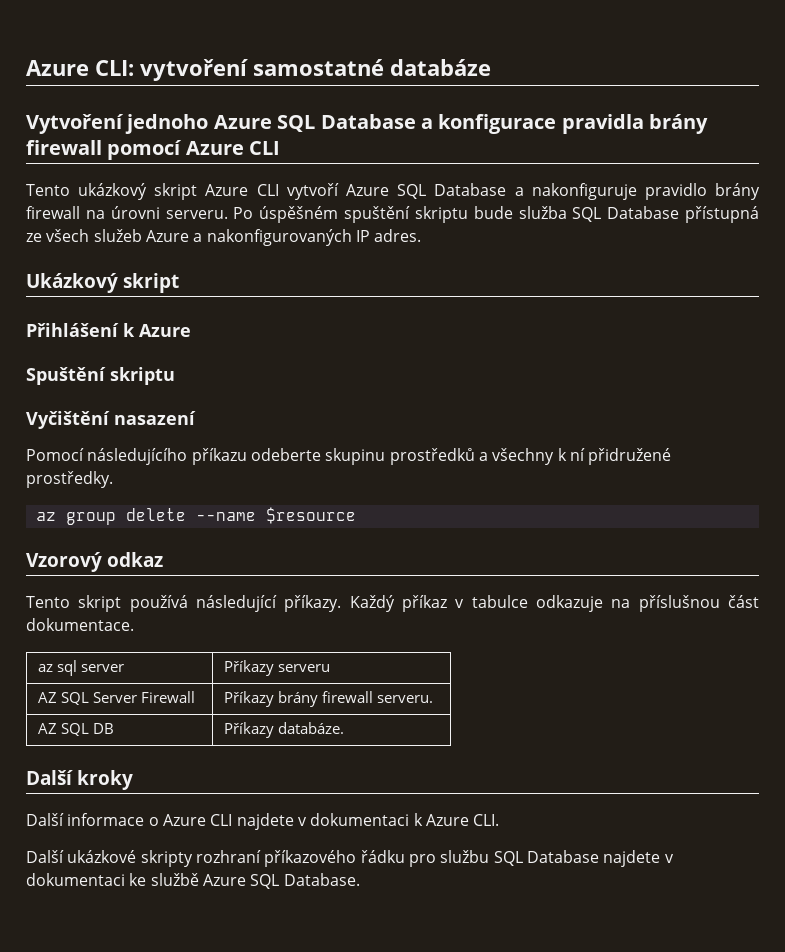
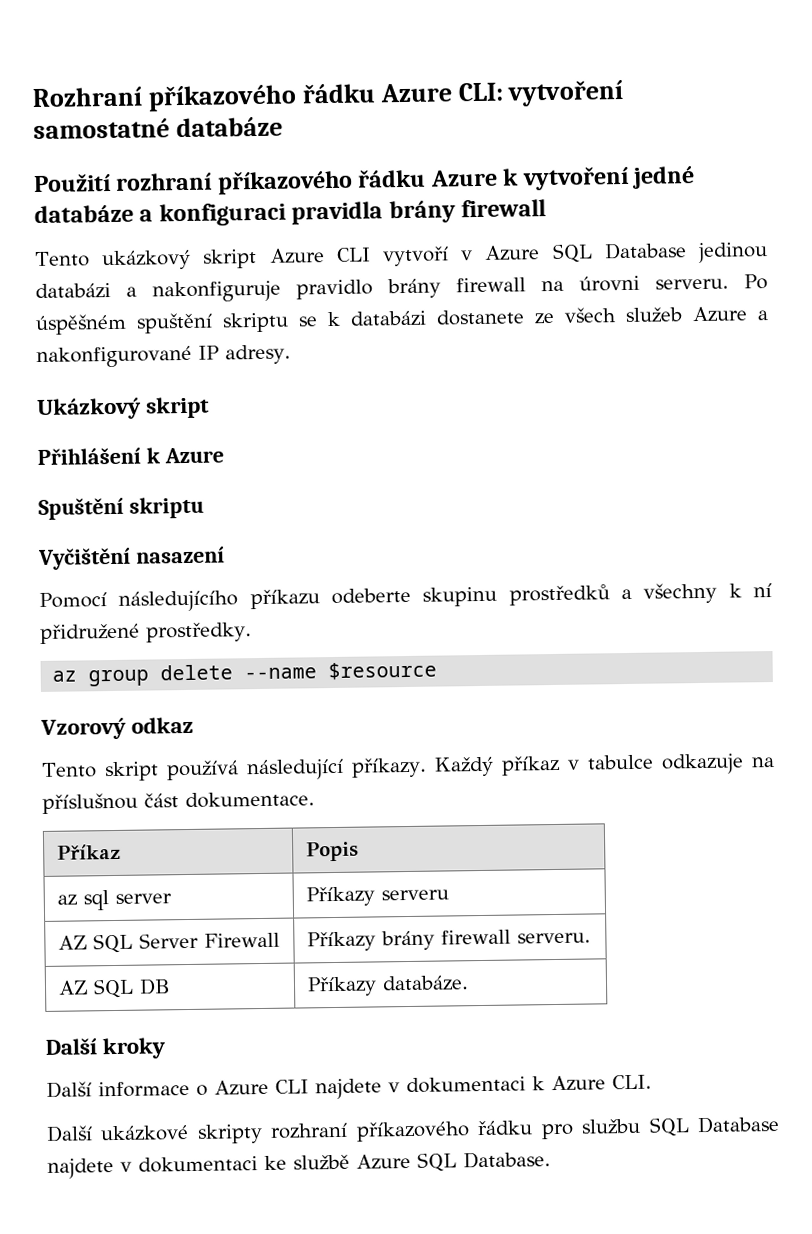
(26, 68) none -> [32,83,375,112] Rozhraní příkazového řádku
[26,114,557,134] Vytvoření jednoho Azure SQL Database a konfigurace -> [33,165,696,195] [34,202,287,227] Použití rozhraní příkazového řádku Azure k vytvoření jedné databáze a konfiguraci
[107,140,281,160] pomocí Azure CLI -> (547, 208) none
[345,183,507,199] Azure SQL Database -> [461,242,769,263] [35,282,111,300] v Azure SQL Database jedinou databázi
[473,206,760,223] bude služba SQL Database přístupná -> [298,309,525,327] se k databázi dostanete
[206,229,422,246] nakonfigurovaných IP adres. -> [36,344,291,369] nakonfigurované IP adresy.
(134, 624) none -> [56,843,121,860] [305,841,359,862] // Příkaz | Popis

